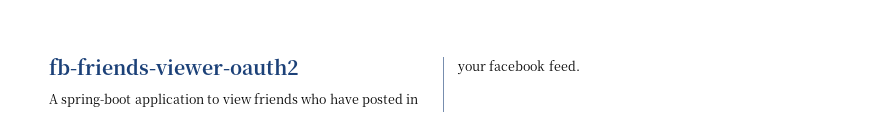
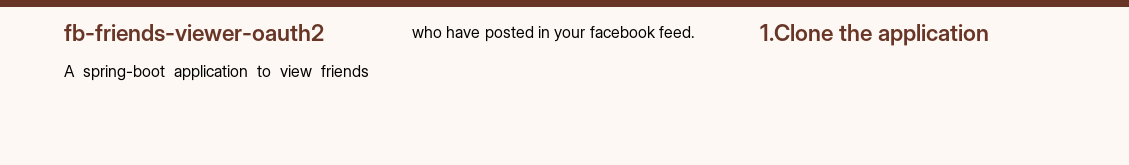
(580, 65) none -> [760,24,990,46] // 1.Clone the application

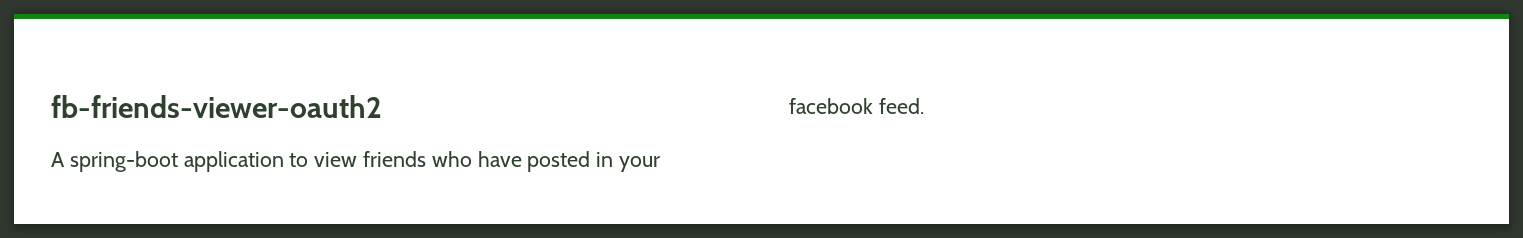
[760,24,990,46] // 1.Clone the application -> (924, 106) none

